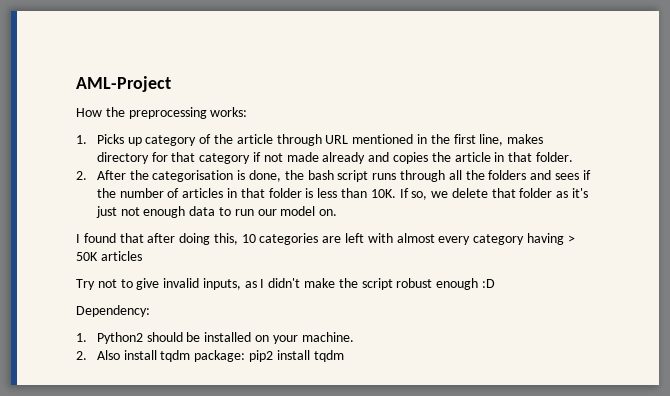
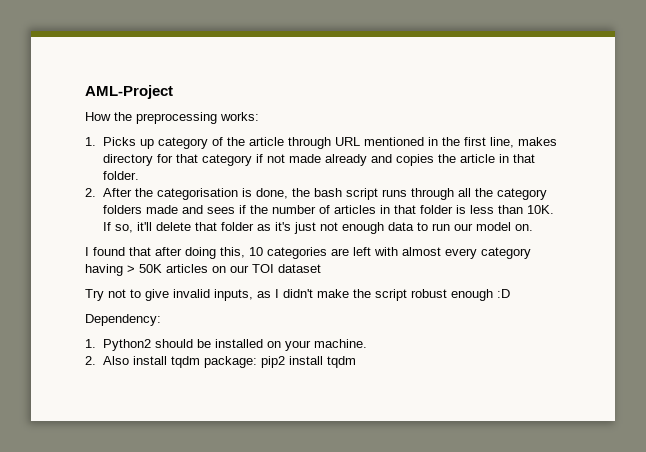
[488,170,527,180] folders -> [496,188,547,200] [102,205,178,214] category folders made
[431,191,449,198] we -> [136,222,152,231] it'll
(142, 256) none -> [212,264,321,273] on our TOI dataset

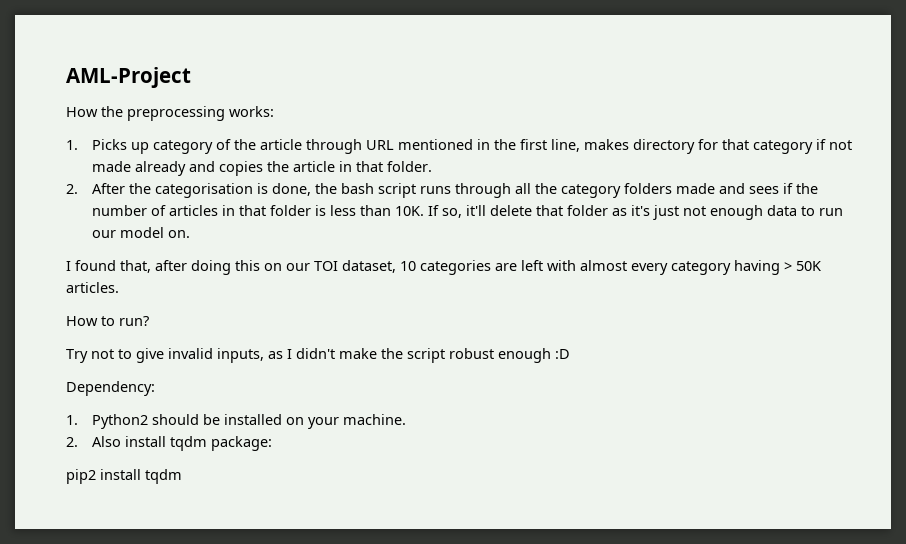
[129,247,151,256] that -> [120,260,151,273] that,
[220,247,245,258] this, -> [235,260,396,273] this on our TOI dataset,
[166,264,321,273] articles on our TOI dataset -> [66,282,119,293] [66,316,149,326] articles. // How to run?
(257, 362) none -> (272, 443) //

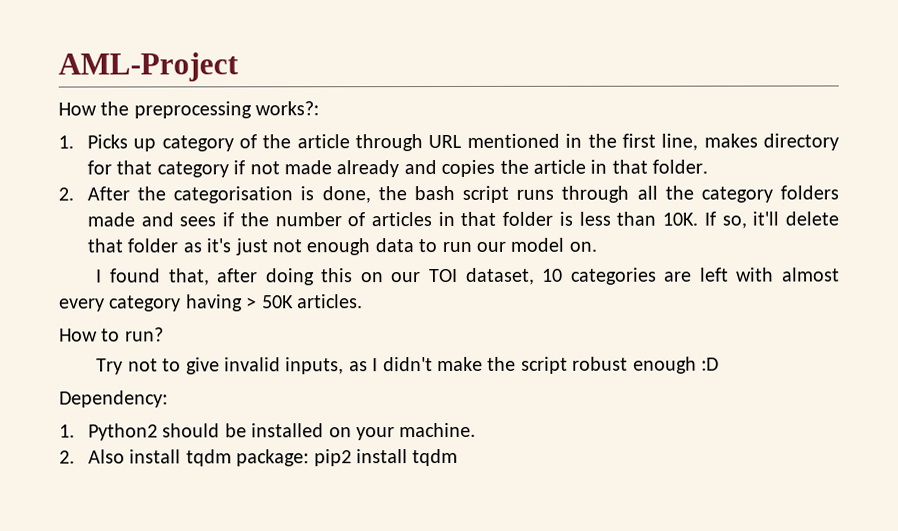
[229,106,274,117] works: -> [255,101,320,116] works?:
(272, 443) // -> (310, 458) none

